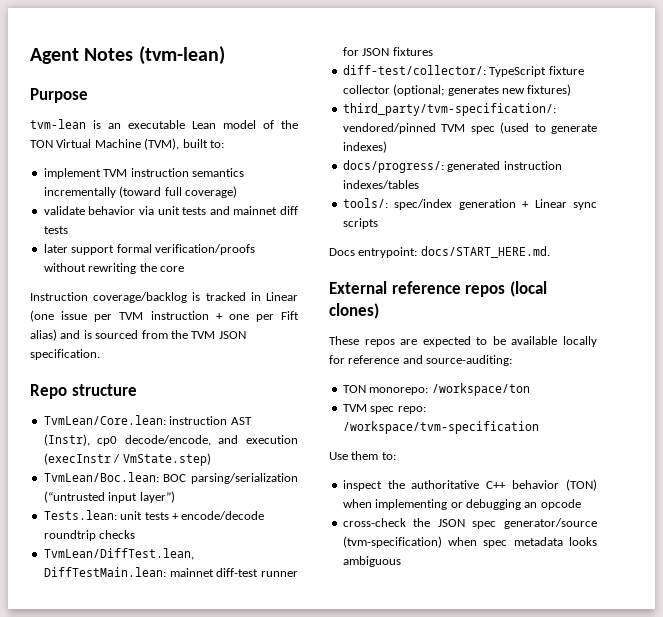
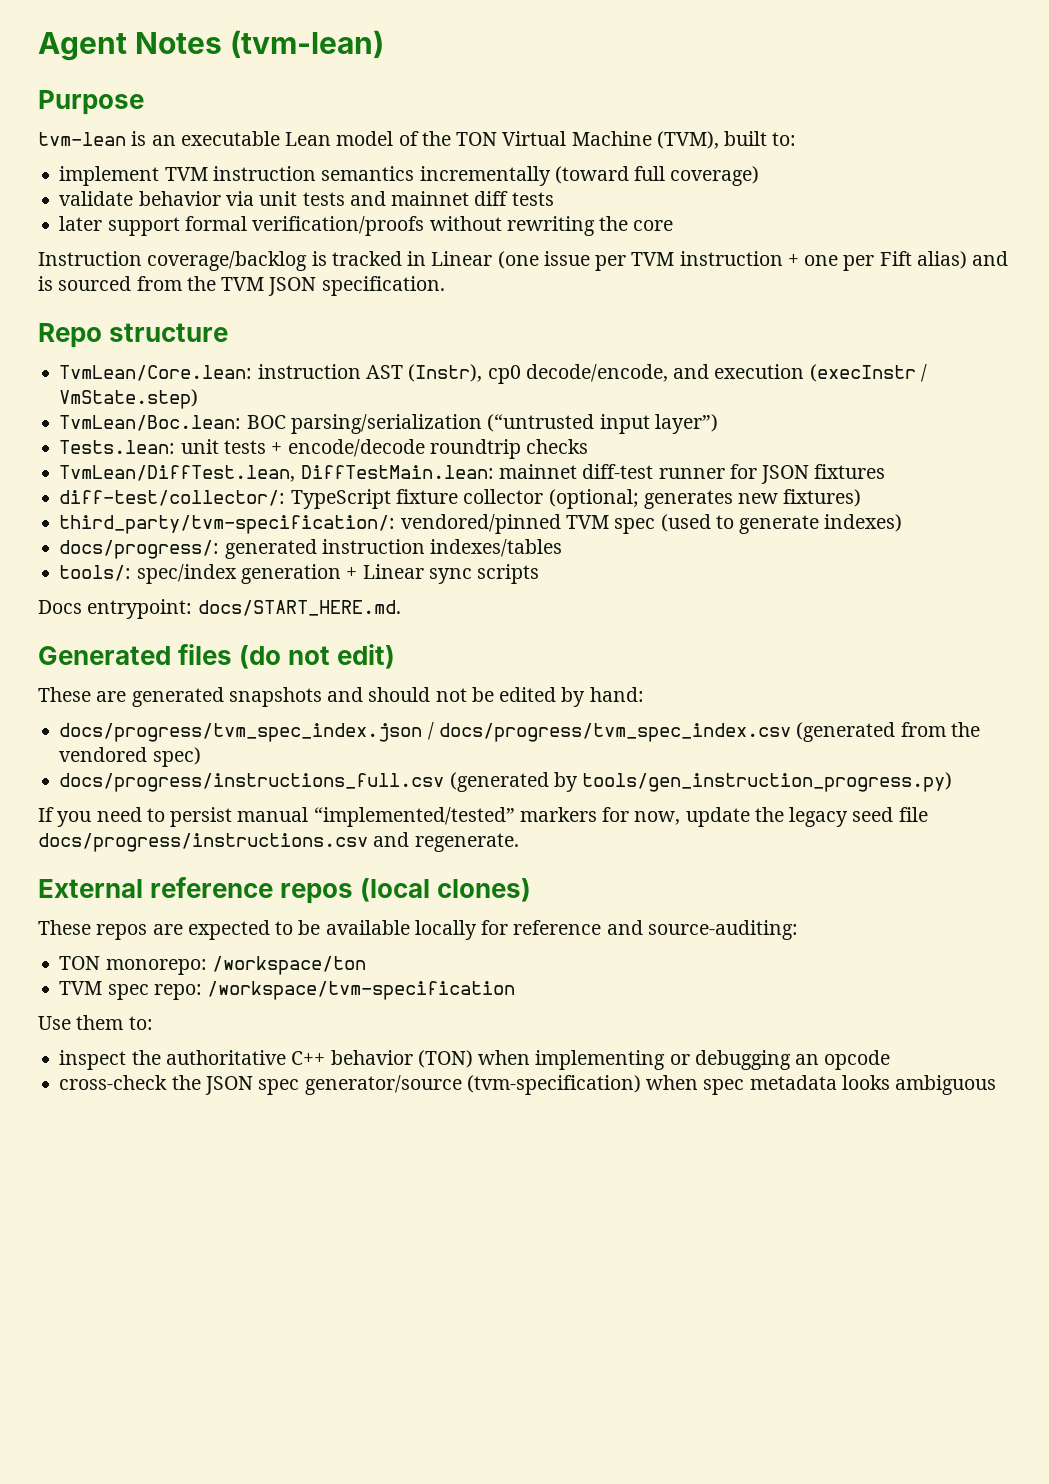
(550, 252) none -> [38,644,396,669] [38,687,644,707] [59,722,980,742] [59,747,201,767] [59,772,953,792] [38,807,928,827] [38,832,519,852] // Generated files (do not edit) // These are generated snapshots and should not be edited by hand: // docs/progress/tvm_spec_index.json / docs/progress/tvm_spec_index.csv (generated from the vendored spec) // docs/progress/instructions_full.csv (generated by tools/gen_instruction_progress.py) // If you need to persist manual “implemented/tested” markers for now, update the legacy seed file docs/progress/instructions.csv and regenerate.

